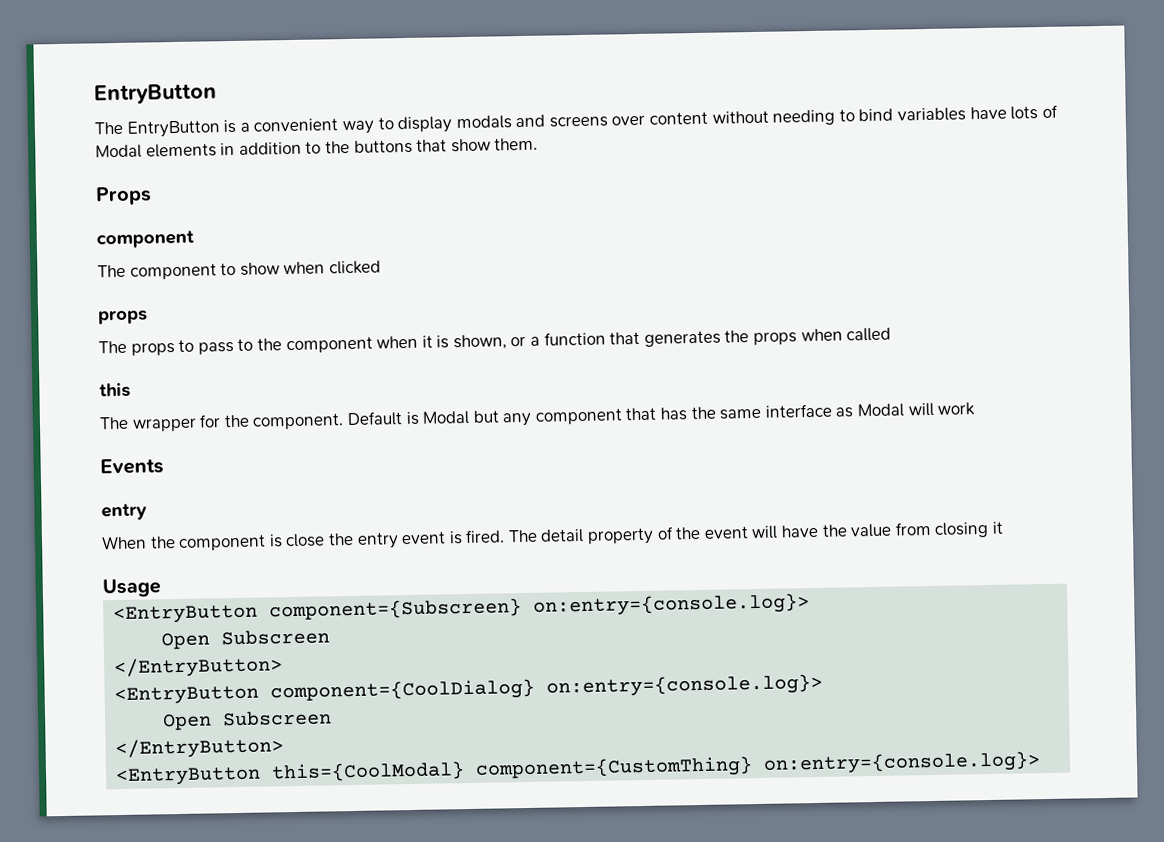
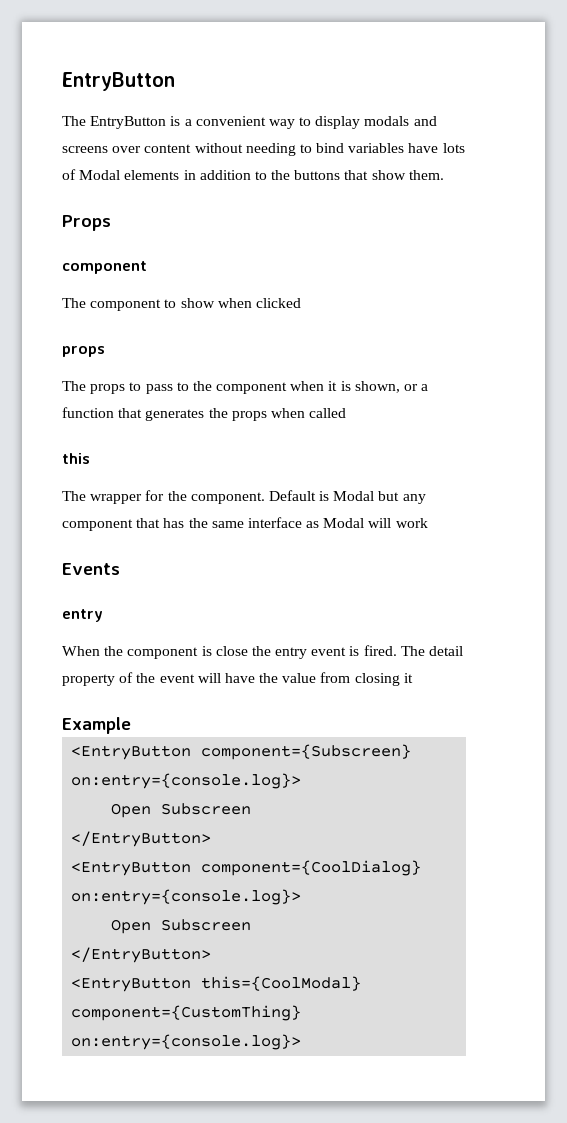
[102,578,161,598] Usage -> [62,717,131,734] Example

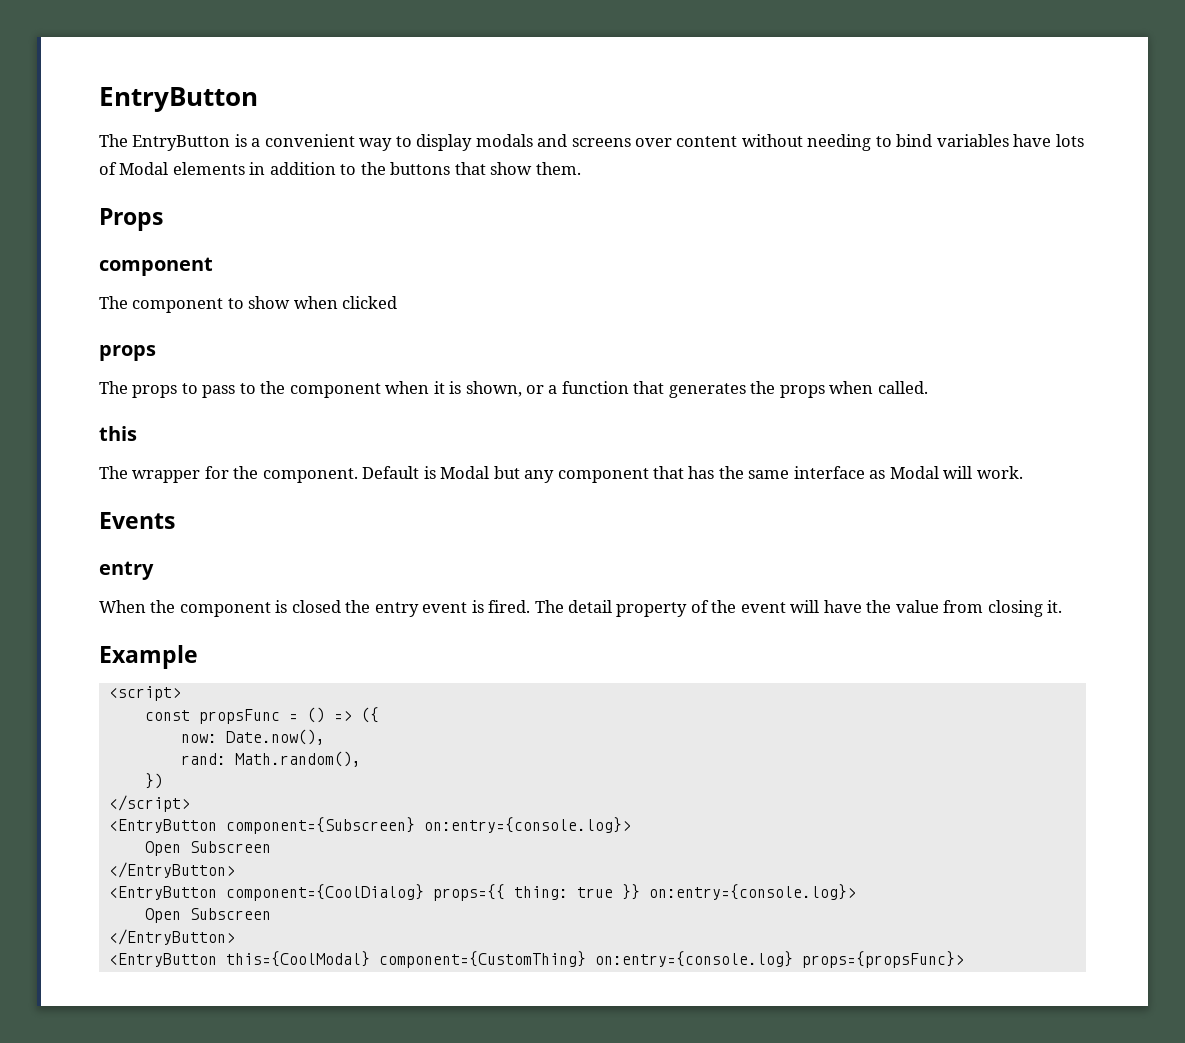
[309,408,347,418] called -> [877,381,928,394] called.
[395,518,428,528] work -> [976,466,1023,479] work.
[215,646,248,656] close -> [291,600,341,613] closed
[403,673,413,683] it -> [1047,600,1063,613] it.
(131, 725) none -> [108,686,181,701] [144,707,379,724] [180,729,325,745] [180,751,361,767] [144,773,163,789] [108,795,190,812] // <script> // const propsFunc = () => ({ // now: Date.now(), // rand: Math.random(), // }) // </script>
(422, 868) none -> [432,884,640,901] props={{ thing: true }}
[71,1034,302,1050] on:entry={console.log}> -> [594,951,964,968] on:entry={console.log} props={propsFunc}>

